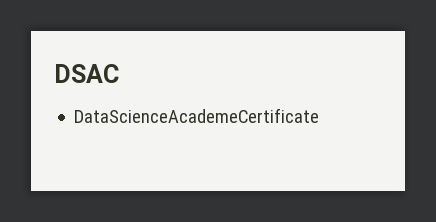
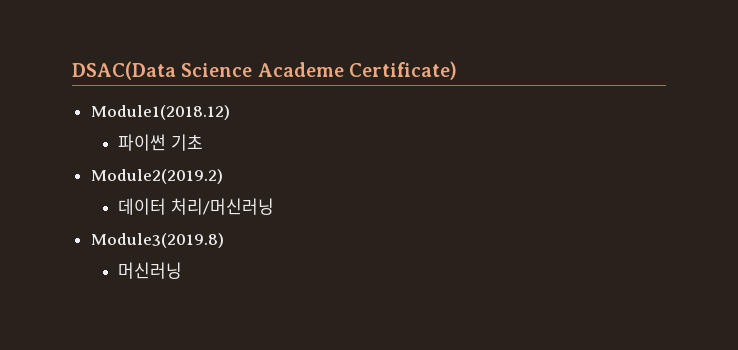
[54,64,119,83] [74,108,320,123] DSAC // DataScienceAcademeCertificate -> [72,61,457,80] [90,105,230,120] [118,134,203,151] [90,169,223,184] [118,198,274,215] [90,233,224,248] [118,262,183,279] DSAC(Data Science Academe Certificate) // Module1(2018.12) // 파이썬 기초 // Module2(2019.2) // 데이터 처리/머신러닝 // Module3(2019.8) // 머신러닝

